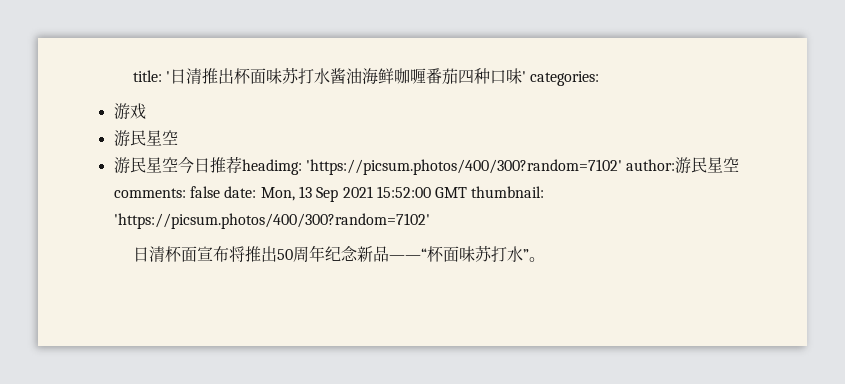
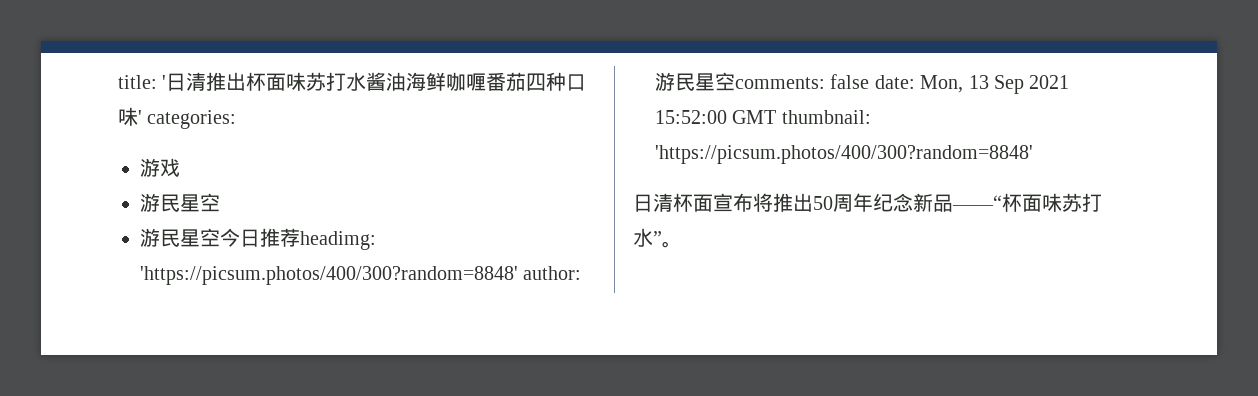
[305,159,622,175] 'https://picsum.photos/400/300?random=7102' -> [140,266,518,285] 'https://picsum.photos/400/300?random=8848'
[113,213,430,229] 'https://picsum.photos/400/300?random=7102' -> [655,145,1033,164] 'https://picsum.photos/400/300?random=8848'

